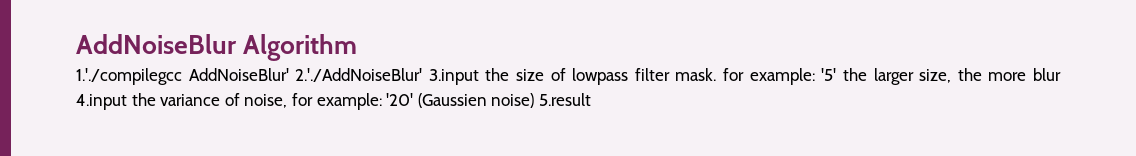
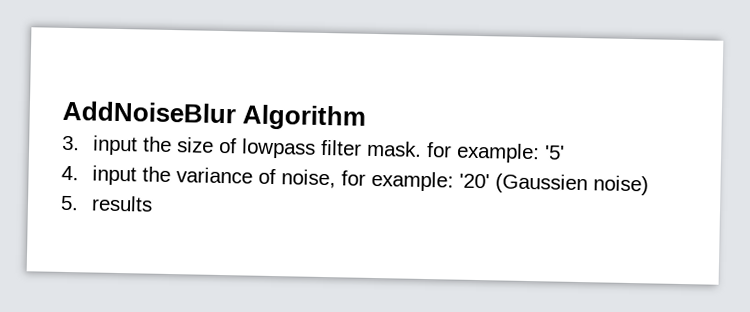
[76,68,479,85] 1.'./compilegcc AddNoiseBlur' 2.'./AddNoiseBlur' 3.input -> [62,135,139,156] 3. input
[842,68,1062,85] [76,94,127,110] the larger size, the more blur 4.input -> [61,165,138,186] // 4. input
[538,93,591,106] 5.result -> [60,195,154,212] // 5. results

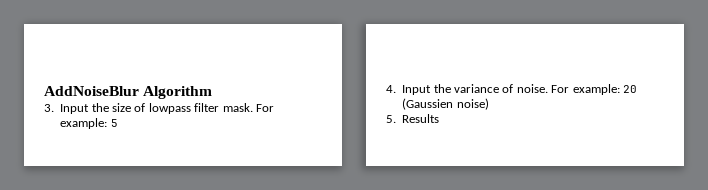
[92,135,139,156] input -> [60,104,90,114] Input
[426,142,566,164] for example: '5' -> [255,104,274,112] [60,118,118,129] For example: 5
[92,165,138,186] input -> [402,85,432,95] Input
[281,169,491,192] noise, for example: '20' -> [516,84,637,95] noise. For example: 20
[91,195,154,212] results -> [402,114,440,123] Results

